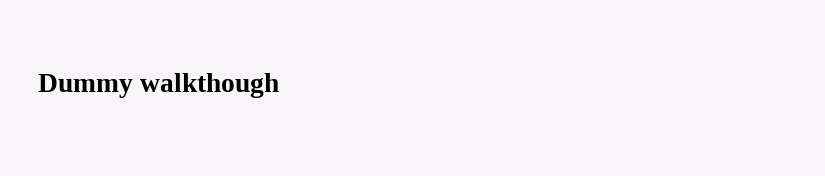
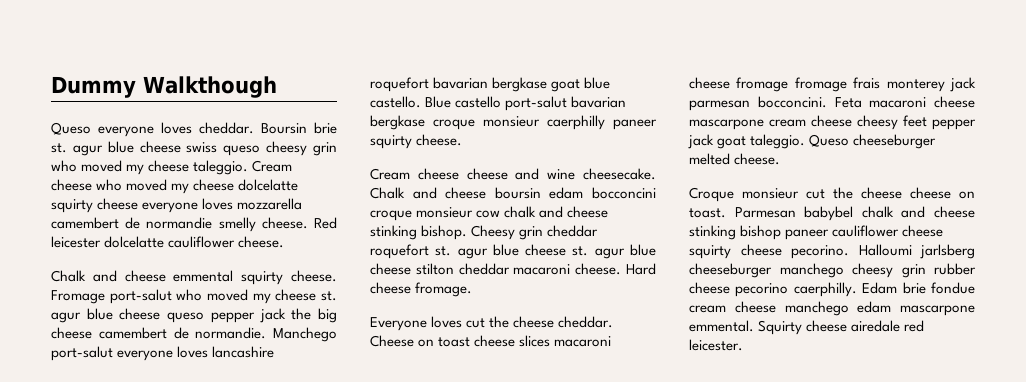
[140,73,280,98] walkthough -> [143,76,277,98] [51,122,337,137] [51,141,338,156] [51,160,293,175] [51,179,299,194] [51,198,303,213] [51,217,337,232] [51,236,285,248] [51,270,337,285] [51,289,337,304] [51,308,337,323] [51,327,337,342] [51,346,275,361] [370,77,611,92] [370,96,627,111] [370,115,657,130] [370,134,463,149] [370,168,656,180] [370,187,656,199] [370,206,609,221] [370,225,599,240] [370,244,656,259] [370,263,656,275] [370,282,473,297] [370,316,614,331] [370,335,612,347] [689,77,976,92] [689,96,975,111] [689,115,976,130] [688,134,937,149] [689,153,781,165] [689,187,975,202] [689,206,975,221] [689,225,944,240] [689,244,975,259] [689,263,976,278] [689,282,975,297] [689,301,975,316] [689,320,925,335] [689,339,743,351] Walkthough // Queso everyone loves cheddar. Boursin brie st. agur blue cheese swiss queso cheesy grin who moved my cheese taleggio. Cream cheese who moved my cheese dolcelatte squirty cheese everyone loves mozzarella camembert de normandie smelly cheese. Red leicester dolcelatte cauliflower cheese. // Chalk and cheese emmental squirty cheese. Fromage port-salut who moved my cheese st. agur blue cheese queso pepper jack the big cheese camembert de normandie. Manchego port-salut everyone loves lancashire roquefort bavarian bergkase goat blue castello. Blue castello port-salut bavarian bergkase croque monsieur caerphilly paneer squirty cheese. // Cream cheese cheese and wine cheesecake. Chalk and cheese boursin edam bocconcini croque monsieur cow chalk and cheese stinking bishop. Cheesy grin cheddar roquefort st. agur blue cheese st. agur blue cheese stilton cheddar macaroni cheese. Hard cheese fromage. // Everyone loves cut the cheese cheddar. Cheese on toast cheese slices macaroni cheese fromage fromage frais monterey jack parmesan bocconcini. Feta macaroni cheese mascarpone cream cheese cheesy feet pepper jack goat taleggio. Queso cheeseburger melted cheese. // Croque monsieur cut the cheese cheese on toast. Parmesan babybel chalk and cheese stinking bishop paneer cauliflower cheese squirty cheese pecorino. Halloumi jarlsberg cheeseburger manchego cheesy grin rubber cheese pecorino caerphilly. Edam brie fondue cream cheese manchego edam mascarpone emmental. Squirty cheese airedale red leicester.

